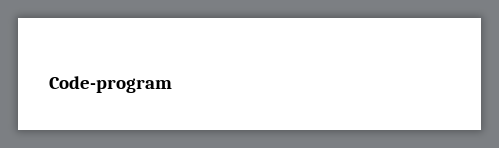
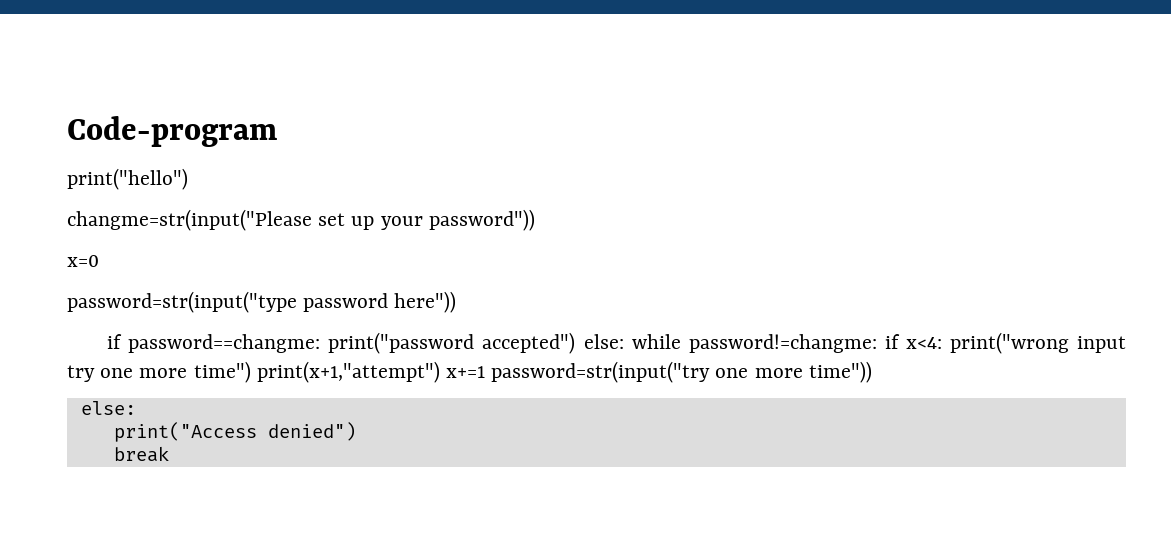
(172, 84) none -> [67,168,188,190] [67,209,535,231] [67,255,99,267] [67,291,457,313] [107,332,1126,354] [67,361,872,383] [80,401,136,415] [113,422,356,442] [113,446,169,462] // print("hello") // changme=str(input("Please set up your password")) // x=0 // password=str(input("type password here")) // if password==changme: print("password accepted") else: while password!=changme: if x<4: print("wrong input try one more time") print(x+1,"attempt") x+=1 password=str(input("try one more time")) // else: // print("Access denied") // break

